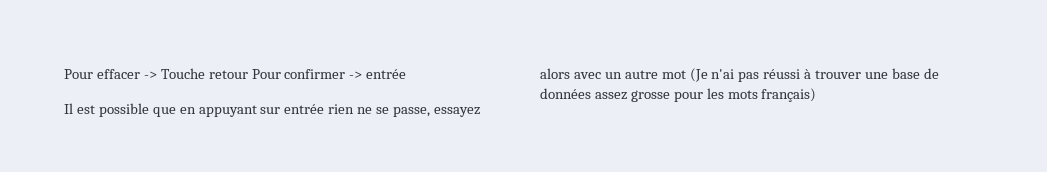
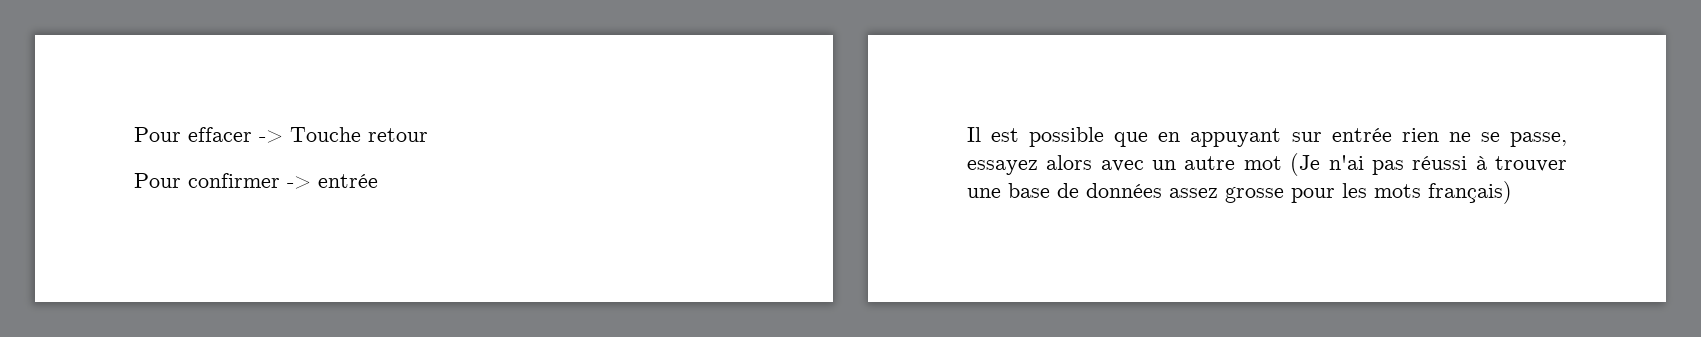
(248, 74) none -> (428, 135) //

